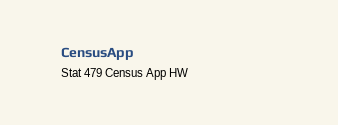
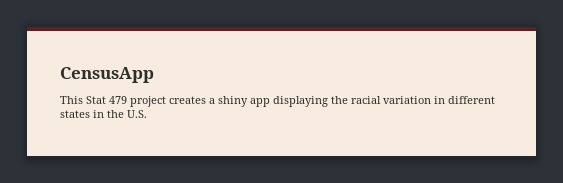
(134, 53) none -> [60,96,83,104] This
[105,68,189,80] Census App HW -> [130,96,495,107] [60,110,147,118] project creates a shiny app displaying the racial variation in different states in the U.S.

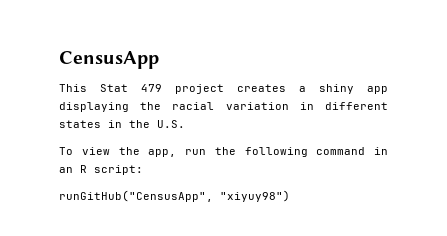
(147, 114) none -> [59,147,388,157] [59,165,143,175] [59,190,290,202] // To view the app, run the following command in an R script: // runGitHub("CensusApp", "xiyuy98")

